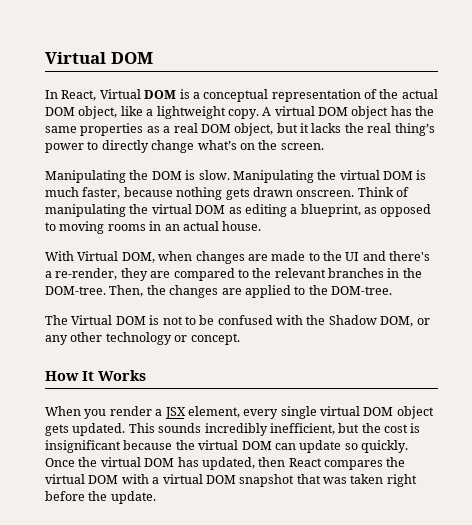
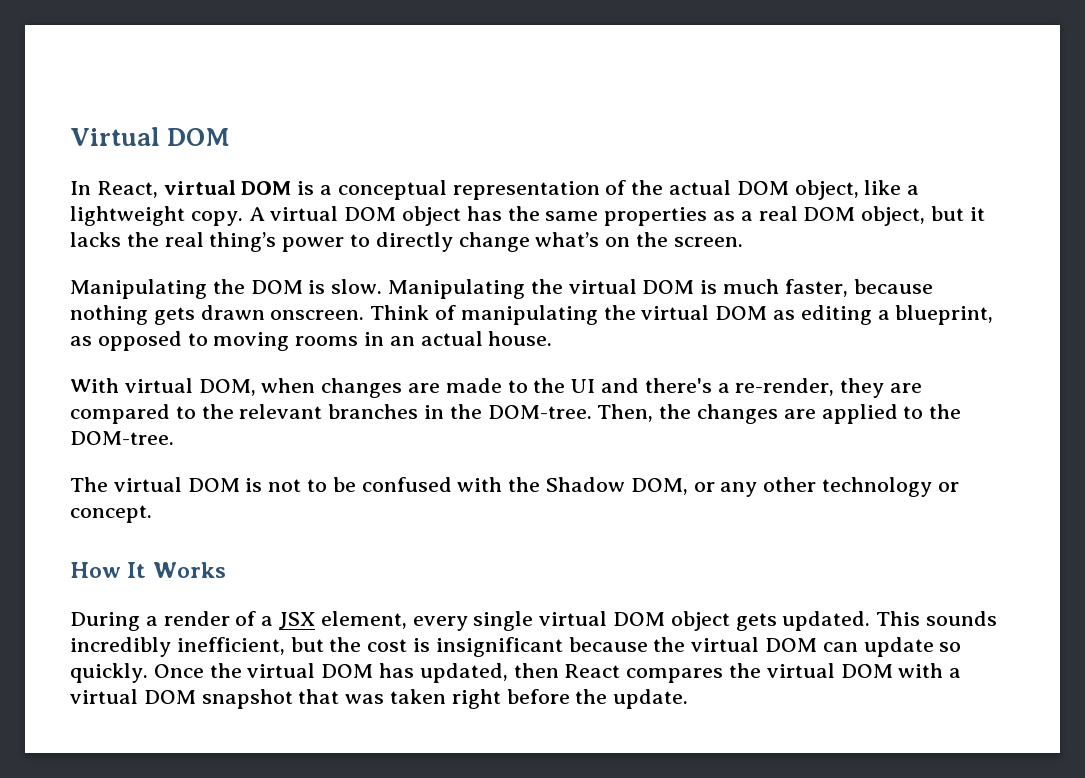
[99,89,141,99] Virtual -> [163,180,236,195] virtual
[77,251,119,261] Virtual -> [124,378,193,393] virtual
[71,315,113,325] Virtual -> [113,477,182,492] virtual
[45,406,152,419] When you render -> [70,611,257,631] During a render of

